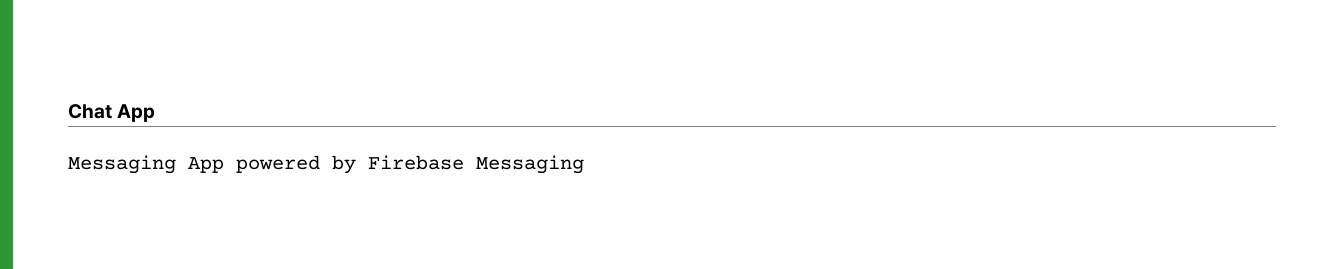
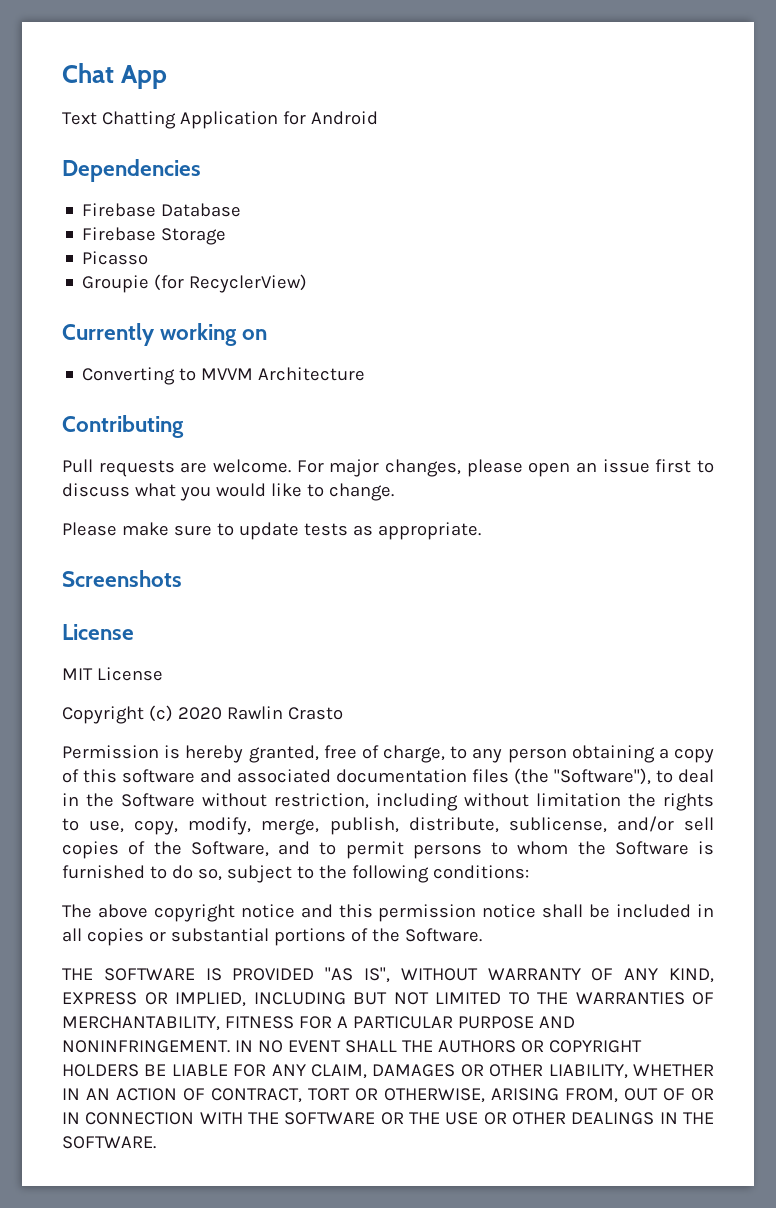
[68,155,584,174] Messaging App powered by Firebase Messaging -> [62,111,378,129] [62,159,201,182] [82,203,242,217] [82,227,227,245] [82,251,149,265] [82,274,308,293] [62,323,268,346] [82,367,366,385] [62,415,184,438] [62,459,714,477] [62,483,394,501] [62,522,481,540] [62,570,182,587] [62,624,134,640] [62,667,163,681] [62,705,343,724] [62,745,714,763] [62,768,714,785] [62,793,714,811] [62,816,714,835] [62,841,714,859] [62,865,529,883] [62,904,714,922] [62,928,482,946] [62,967,714,983] [62,992,714,1007] [62,1016,575,1031] [62,1040,642,1053] [62,1064,714,1079] [62,1088,714,1103] [62,1112,714,1125] [62,1136,156,1149] Text Chatting Application for Android // Dependencies // Firebase Database // Firebase Storage // Picasso // Groupie (for RecyclerView) // Currently working on // Converting to MVVM Architecture // Contributing // Pull requests are welcome. For major changes, please open an issue first to discuss what you would like to change. // Please make sure to update tests as appropriate. // Screenshots // License // MIT License // Copyright (c) 2020 Rawlin Crasto // Permission is hereby granted, free of charge, to any person obtaining a copy of this software and associated documentation files (the "Software"), to deal in the Software without restriction, including without limitation the rights to use, copy, modify, merge, publish, distribute, sublicense, and/or sell copies of the Software, and to permit persons to whom the Software is furnished to do so, subject to the following conditions: // The above copyright notice and this permission notice shall be included in all copies or substantial portions of the Software. // THE SOFTWARE IS PROVIDED "AS IS", WITHOUT WARRANTY OF ANY KIND, EXPRESS OR IMPLIED, INCLUDING BUT NOT LIMITED TO THE WARRANTIES OF MERCHANTABILITY, FITNESS FOR A PARTICULAR PURPOSE AND NONINFRINGEMENT. IN NO EVENT SHALL THE AUTHORS OR COPYRIGHT HOLDERS BE LIABLE FOR ANY CLAIM, DAMAGES OR OTHER LIABILITY, WHETHER IN AN ACTION OF CONTRACT, TORT OR OTHERWISE, ARISING FROM, OUT OF OR IN CONNECTION WITH THE SOFTWARE OR THE USE OR OTHER DEALINGS IN THE SOFTWARE.

